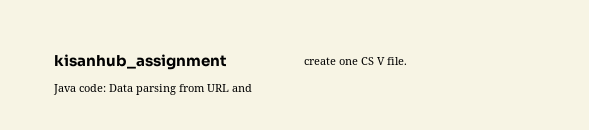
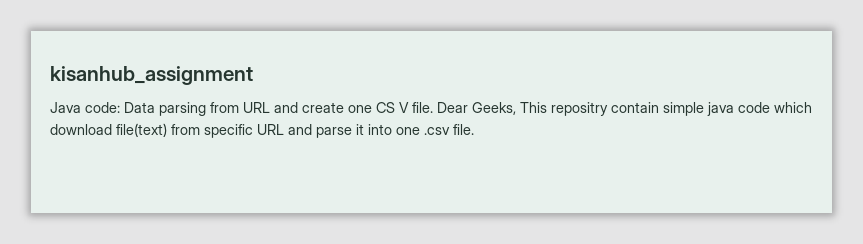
(407, 61) none -> [437,102,812,116] [50,123,474,138] Dear Geeks, This repositry contain simple java code which download file(text) from specific URL and parse it into one .csv file.

